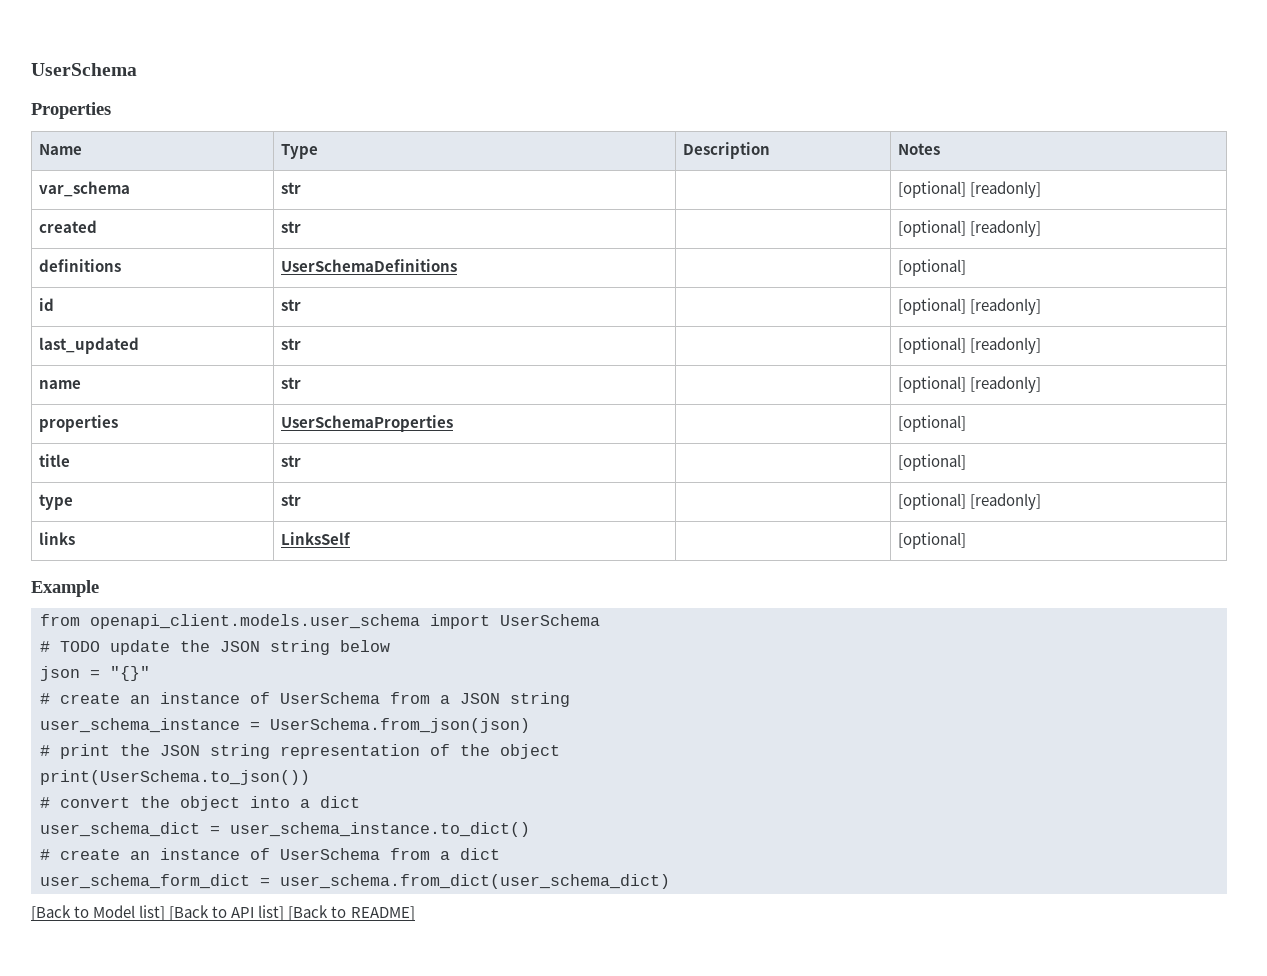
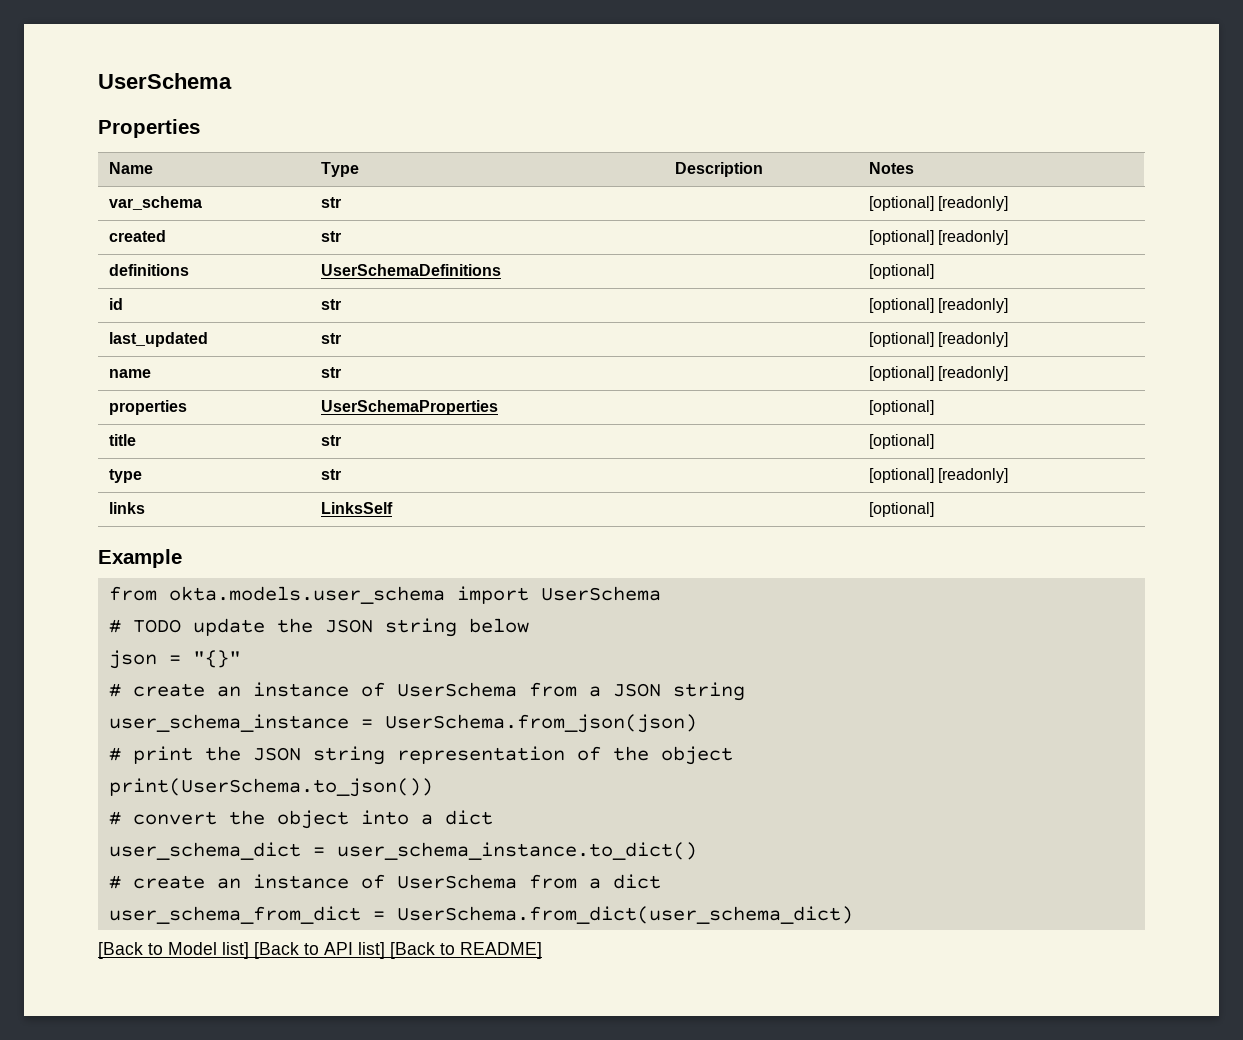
[90,614,420,629] openapi_client.models.user_schema -> [168,586,445,604] okta.models.user_schema
[40,874,670,889] user_schema_form_dict = user_schema.from_dict(user_schema_dict) -> [108,906,853,924] user_schema_from_dict = UserSchema.from_dict(user_schema_dict)

